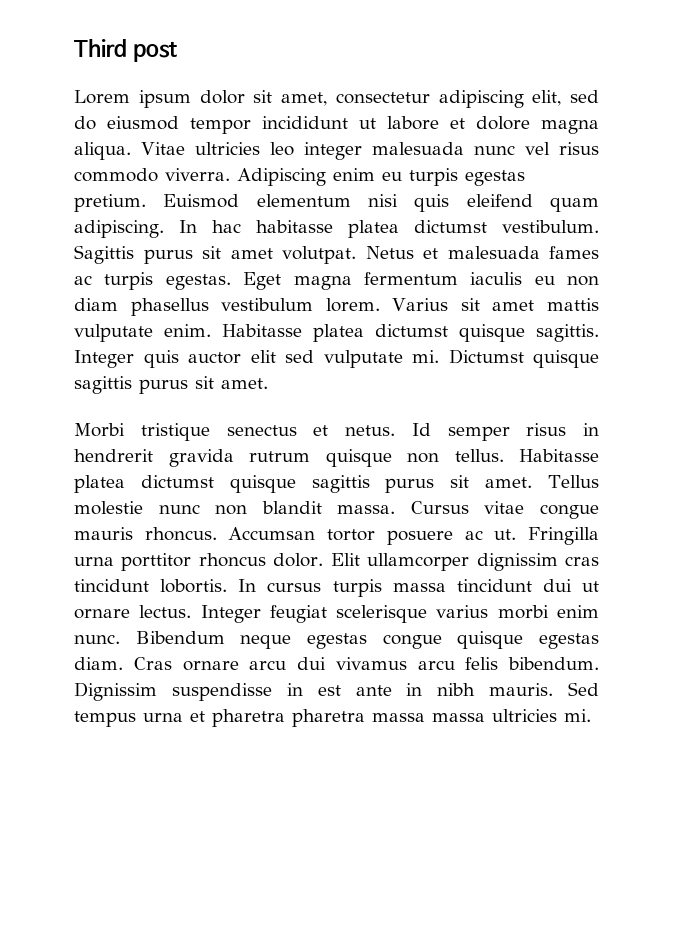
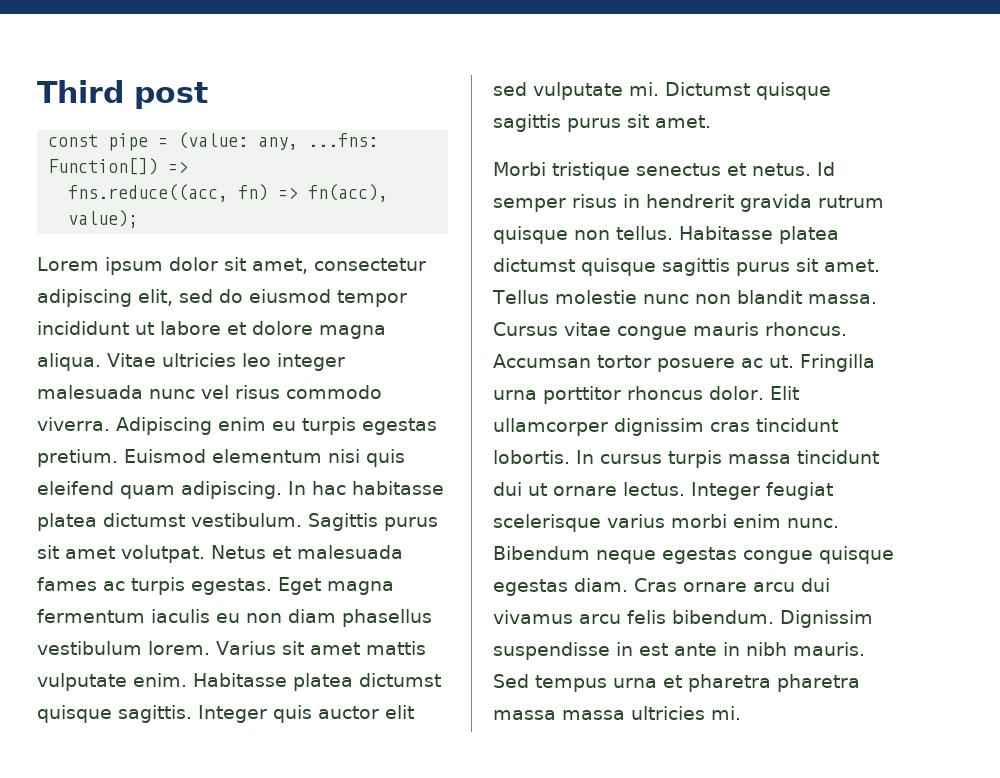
(177, 52) none -> [48,132,379,151] [48,158,189,175] [68,184,389,202] [68,210,139,228] // const pipe = (value: any, ...fns: Function[]) => // fns.reduce((acc, fn) => fn(acc), value);

